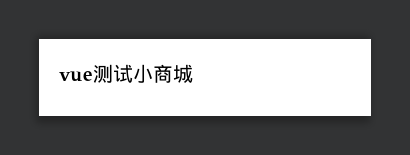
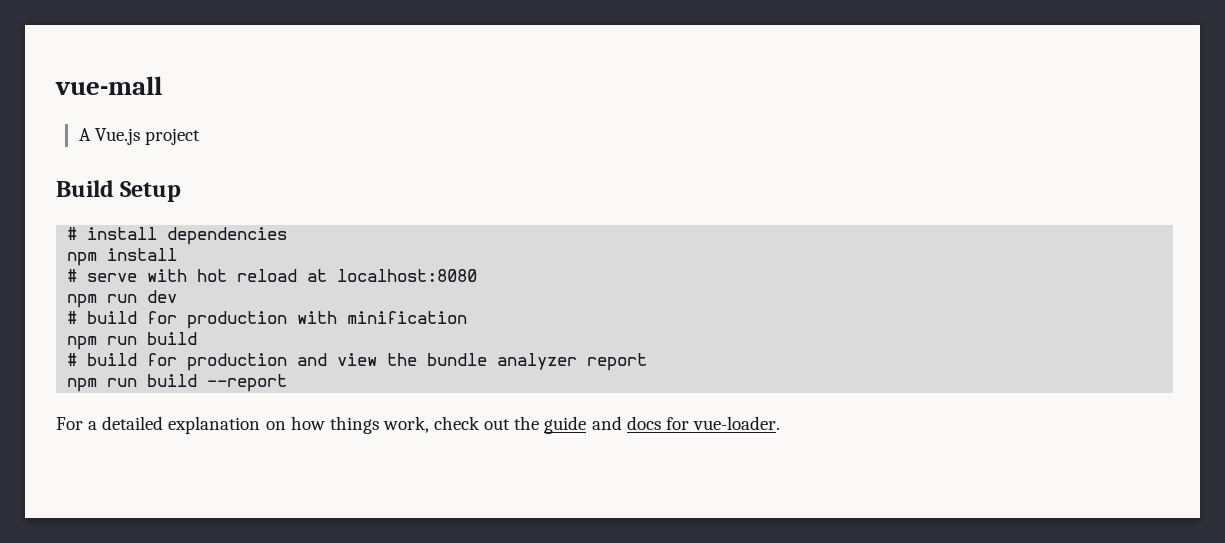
[59,64,193,83] vue测试小商城 -> [55,76,162,95] [78,128,201,145] [56,180,182,202] [67,227,288,245] [67,248,178,266] [67,269,478,282] [67,290,178,308] [67,311,468,329] [67,332,198,350] [67,353,648,371] [67,374,288,392] [56,416,780,434] vue-mall // A Vue.js project // Build Setup // # install dependencies // npm install // # serve with hot reload at localhost:8080 // npm run dev // # build for production with minification // npm run build // # build for production and view the bundle analyzer report // npm run build --report // For a detailed explanation on how things work, check out the guide and docs for vue-loader.

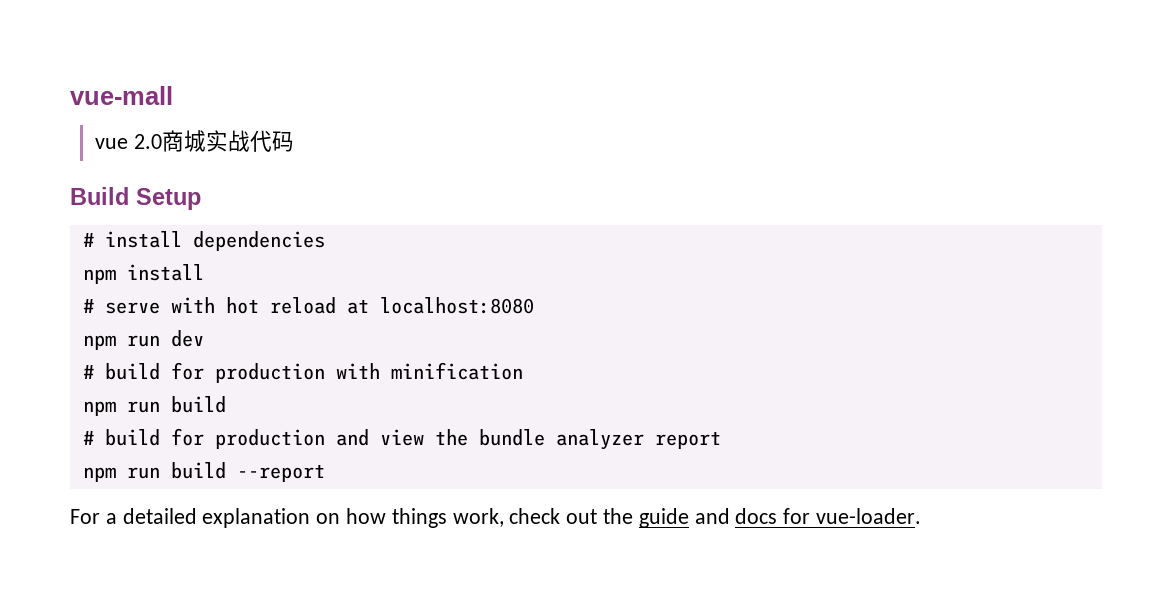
[78,128,201,145] A Vue.js project -> [94,130,294,152] vue 2.0商城实战代码

